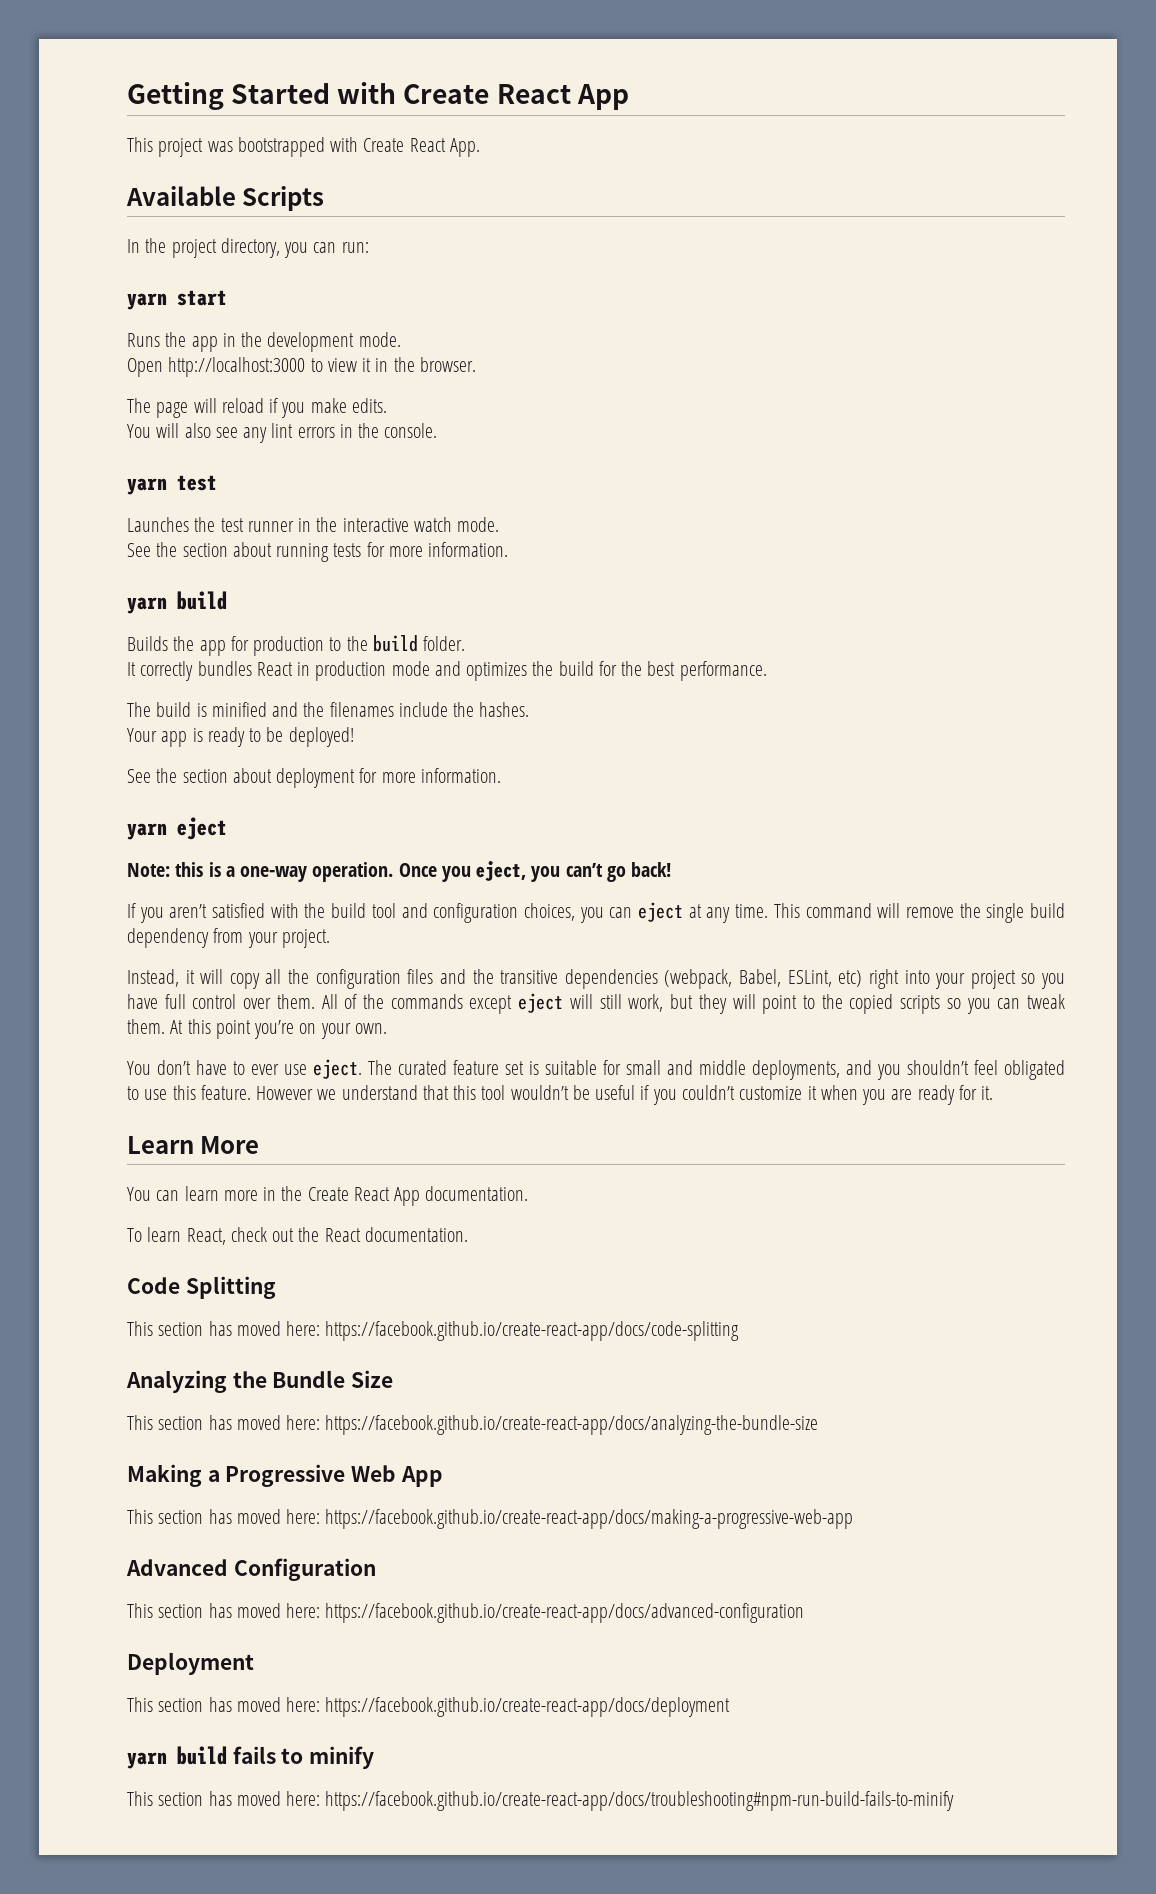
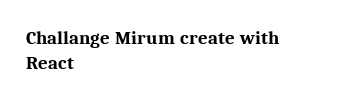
[127,82,629,110] [127,137,480,157] [126,186,325,211] [127,238,369,258] [127,290,227,310] [127,332,401,352] [127,357,476,377] [127,398,387,418] [127,423,438,443] [127,475,217,495] [127,517,500,532] [127,542,509,562] [127,591,227,614] [127,635,466,656] [127,661,767,681] [127,702,530,717] [127,727,354,747] [127,768,501,788] [127,817,227,840] [127,861,672,882] [127,902,1065,923] [127,928,330,948] [127,969,1065,989] [127,993,1066,1014] [127,1019,387,1039] [127,1059,1066,1080] [127,1085,994,1105] [127,1136,260,1154] [127,1186,529,1206] [127,1227,468,1245] [127,1276,276,1299] [127,1321,740,1341] [126,1370,394,1393] [127,1415,819,1435] [127,1464,443,1487] [127,1509,854,1529] [126,1558,376,1581] [127,1603,805,1623] [127,1652,254,1675] [127,1697,731,1717] [127,1746,375,1769] [127,1791,955,1811] Getting Started with Create React App // This project was bootstrapped with Create React App. // Available Scripts // In the project directory, you can run: // yarn start // Runs the app in the development mode. // Open http://localhost:3000 to view it in the browser. // The page will reload if you make edits. // You will also see any lint errors in the console. // yarn test // Launches the test runner in the interactive watch mode. // See the section about running tests for more information. // yarn build // Builds the app for production to the build folder. // It correctly bundles React in production mode and optimizes the build for the best performance. // The build is minified and the filenames include the hashes. // Your app is ready to be deployed! // See the section about deployment for more information. // yarn eject // Note: this is a one-way operation. Once you eject, you can’t go back! // If you aren’t satisfied with the build tool and configuration choices, you can eject at any time. This command will remove the single build dependency from your project. // Instead, it will copy all the configuration files and the transitive dependencies (webpack, Babel, ESLint, etc) right into your project so you have full control over them. All of the commands except eject will still work, but they will point to the copied scripts so you can tweak them. At this point you’re on your own. // You don’t have to ever use eject. The curated feature set is suitable for small and middle deployments, and you shouldn’t feel obligated to use this feature. However we understand that this tool wouldn’t be useful if you couldn’t customize it when you are ready for it. // Learn More // You can learn more in the Create React App documentation. // To learn React, check out the React documentation. // Code Splitting // This section has moved here: https://facebook.github.io/create-react-app/docs/code-splitting // Analyzing the Bundle Size // This section has moved here: https://facebook.github.io/create-react-app/docs/analyzing-the-bundle-size // Making a Progressive Web App // This section has moved here: https://facebook.github.io/create-react-app/docs/making-a-progressive-web-app // Advanced Configuration // This section has moved here: https://facebook.github.io/create-react-app/docs/advanced-configuration // Deployment // This section has moved here: https://facebook.github.io/create-react-app/docs/deployment // yarn build fails to minify // This section has moved here: https://facebook.github.io/create-react-app/docs/troubleshooting#npm-run-build-fails-to-minify -> [26,31,281,48] [26,57,74,69] Challange Mirum create with React

